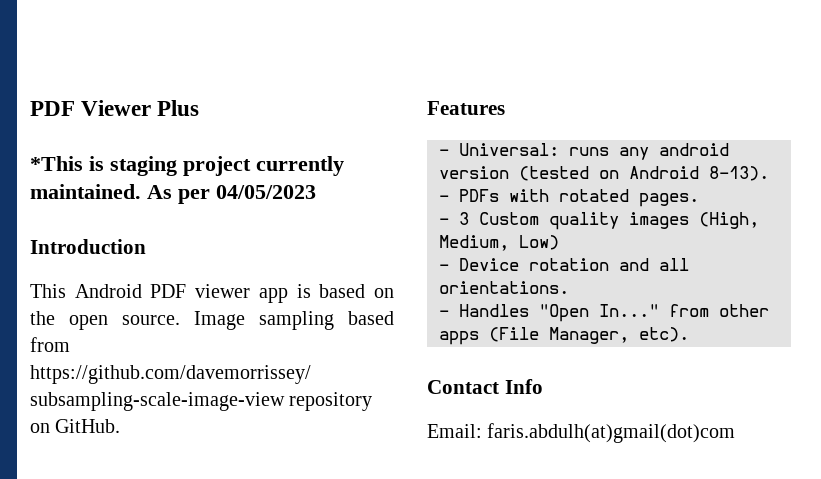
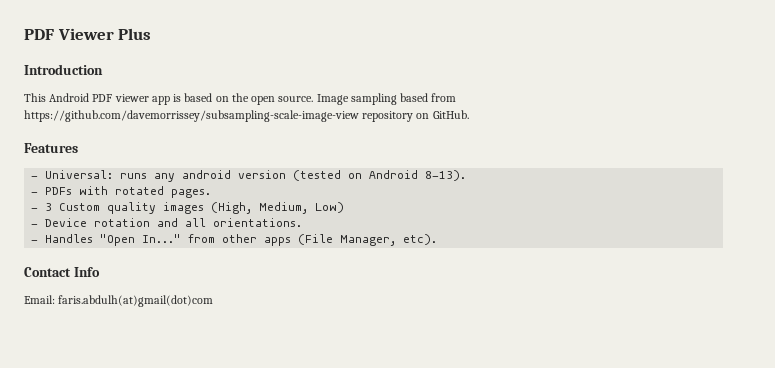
[30,156,344,176] [30,184,316,204] // *This is staging project currently maintained. As per 04/05/2023 -> (152, 34) none

